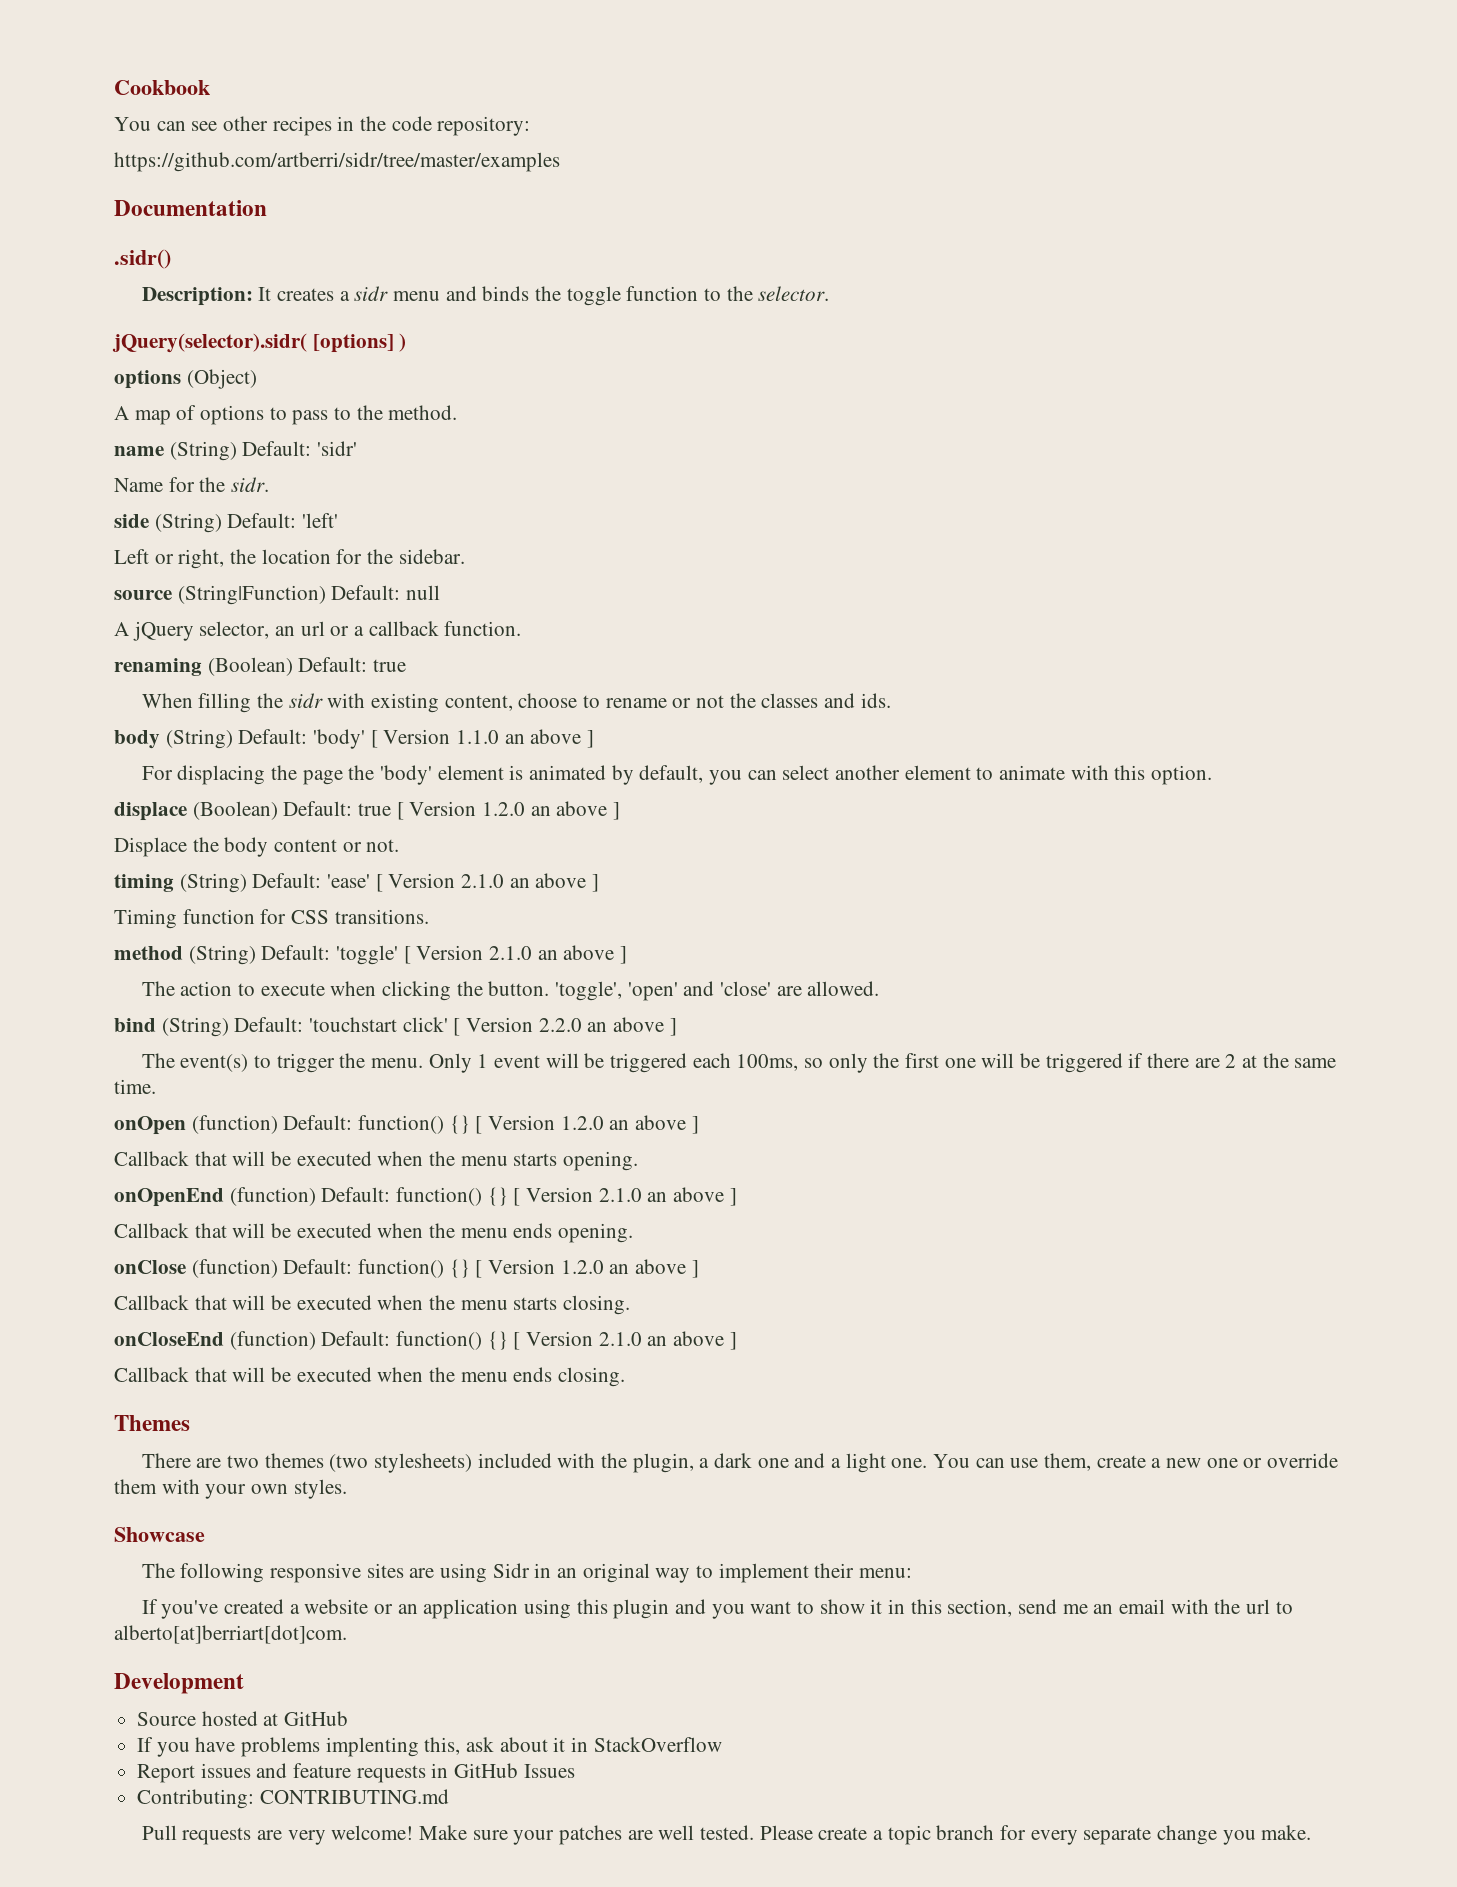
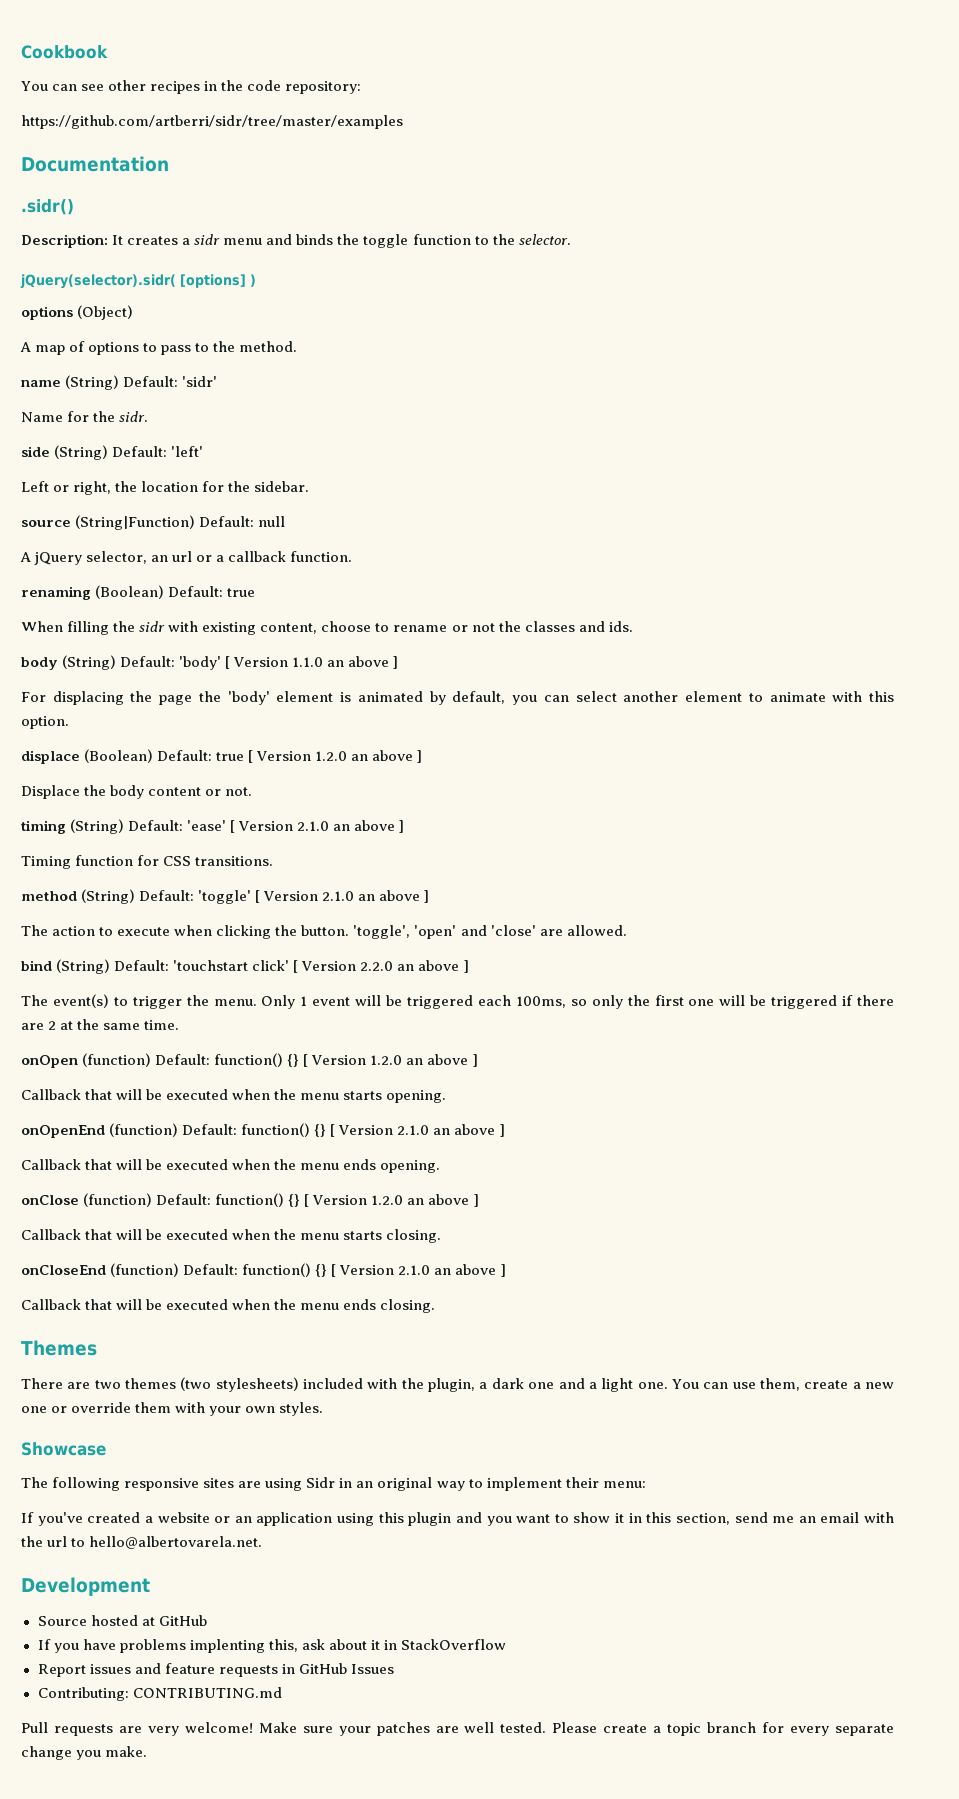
[114,1625,347,1644] alberto[at]berriart[dot]com. -> [89,1536,263,1549] hello@albertovarela.net.

